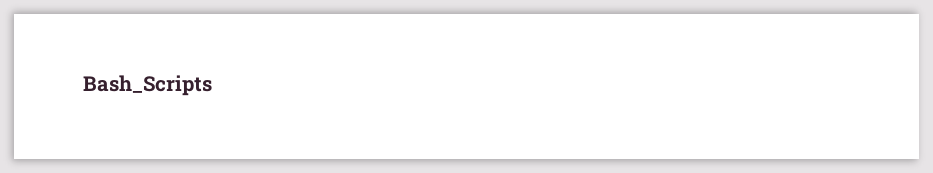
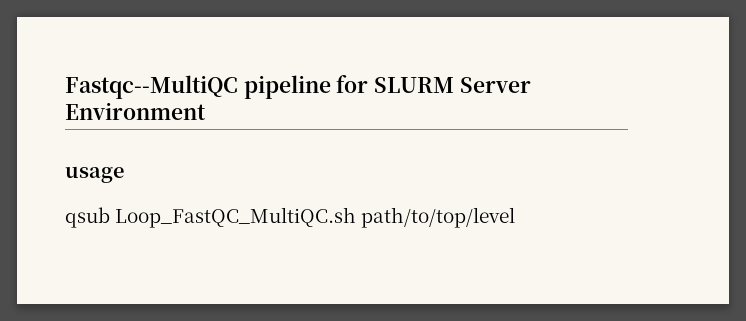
[83,75,212,96] Bash_Scripts -> [65,75,531,99] [65,102,206,120] [65,166,124,183] [65,207,516,228] Fastqc--MultiQC pipeline for SLURM Server Environment // usage // qsub Loop_FastQC_MultiQC.sh path/to/top/level

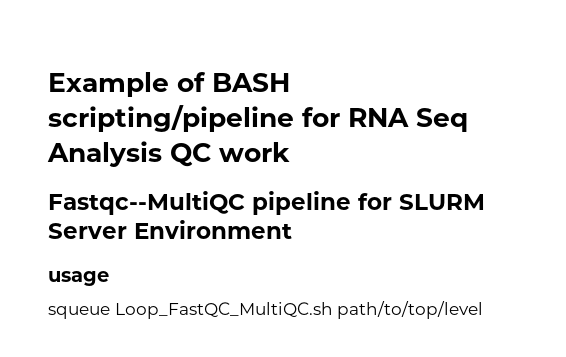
(65, 87) none -> [48,72,290,97] [48,105,468,132] [47,141,290,167] Example of BASH scripting/pipeline for RNA Seq Analysis QC work //
[65,207,110,228] qsub -> [48,306,110,319] squeue

